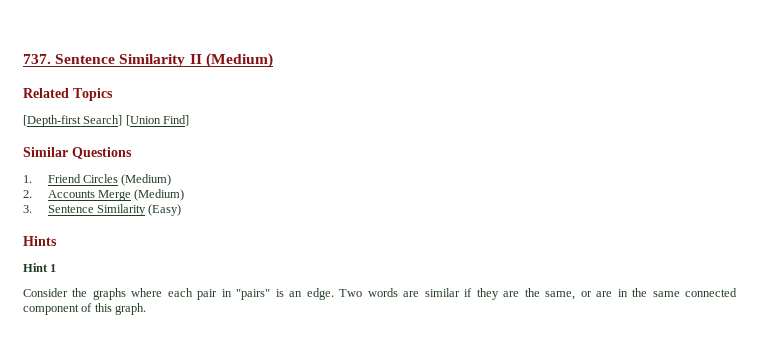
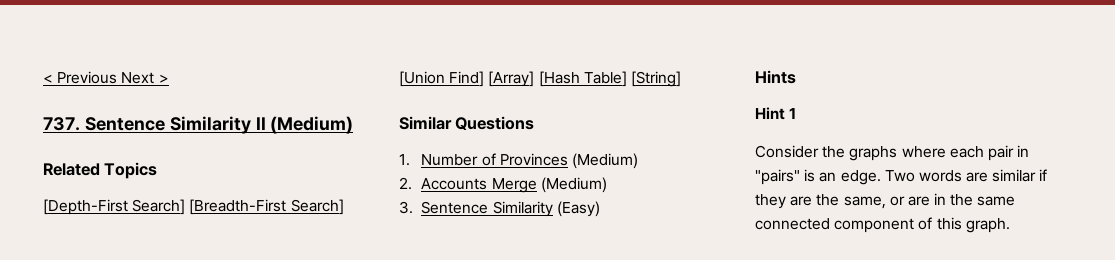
(23, 59) none -> [43,71,169,84] < Previous Next > //
[23,115,81,127] [Depth-first -> [43,199,287,215] [Depth-First Search] [Breadth-First
(190, 120) none -> [488,71,681,87] [Array] [Hash Table] [String]
[47,174,118,183] Friend Circles -> [421,153,568,166] Number of Provinces

